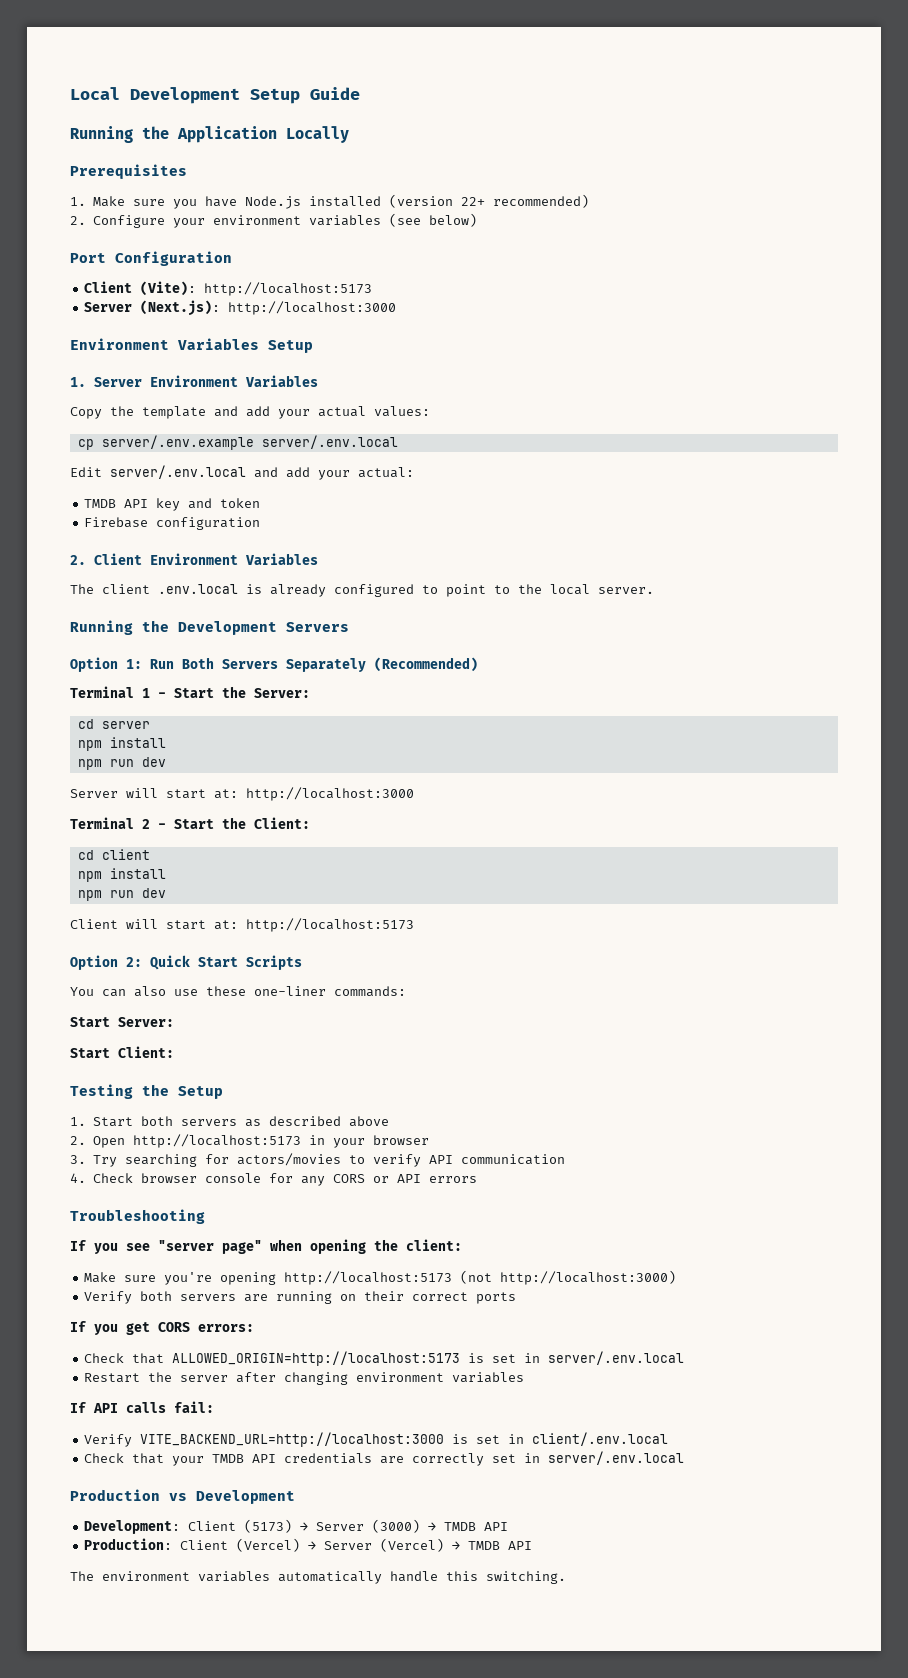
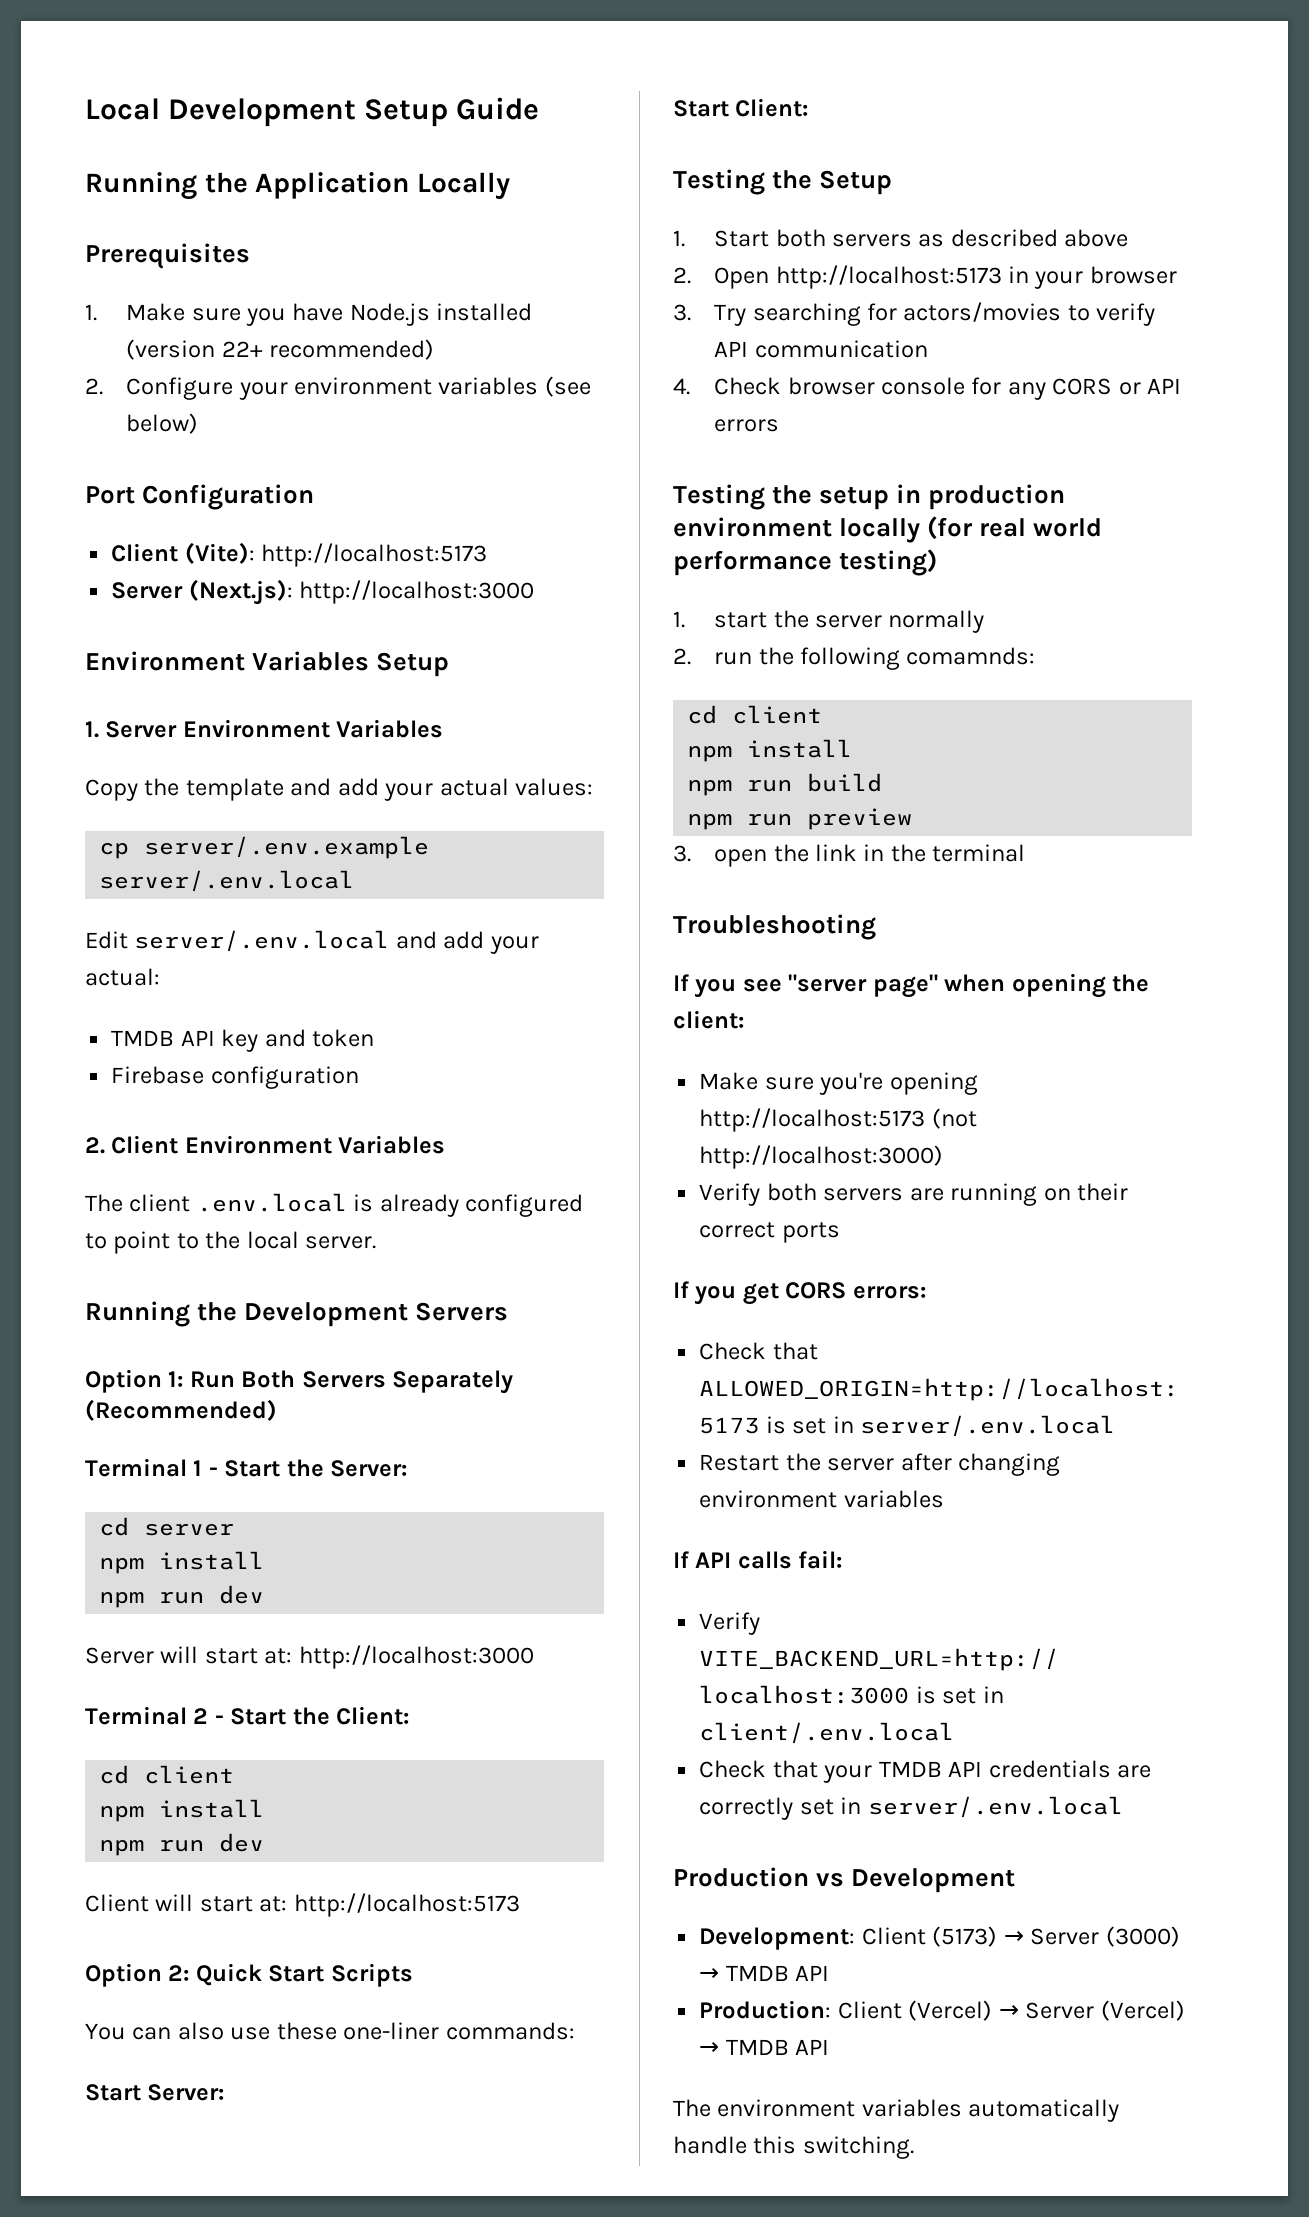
(477, 1179) none -> [673,484,1066,510] [673,516,1103,543] [673,549,938,576] [673,610,985,633] [673,647,1036,670] [687,705,823,724] [687,739,853,762] [687,773,883,796] [687,808,913,830] [673,844,1026,867] // Testing the setup in production environment locally (for real world performance testing) // 1. start the server normally // 2. run the following comamnds: // cd client // npm install // npm run build // npm run preview // 3. open the link in the terminal

